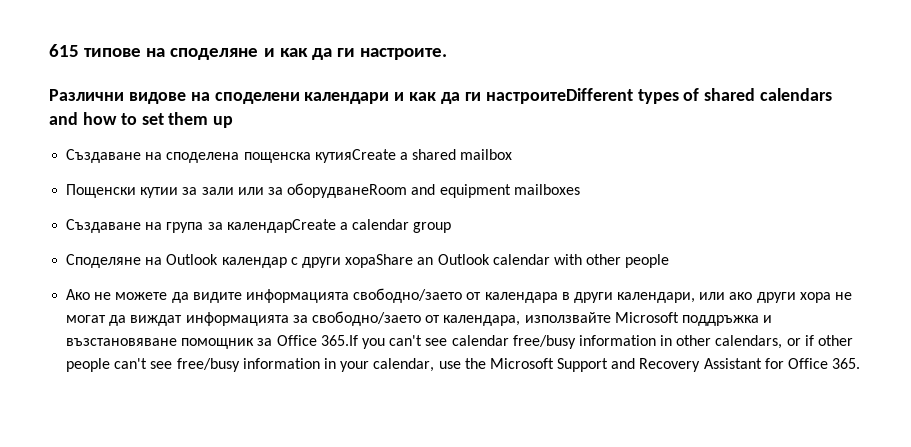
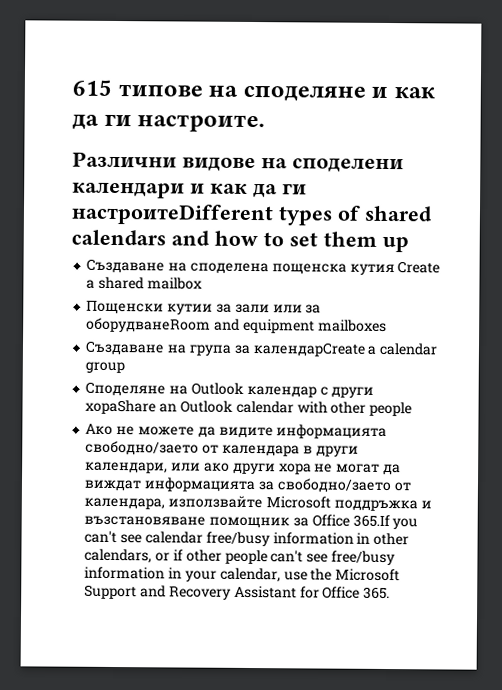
[314,149,396,163] кутияCreate -> [349,261,441,276] кутия Create

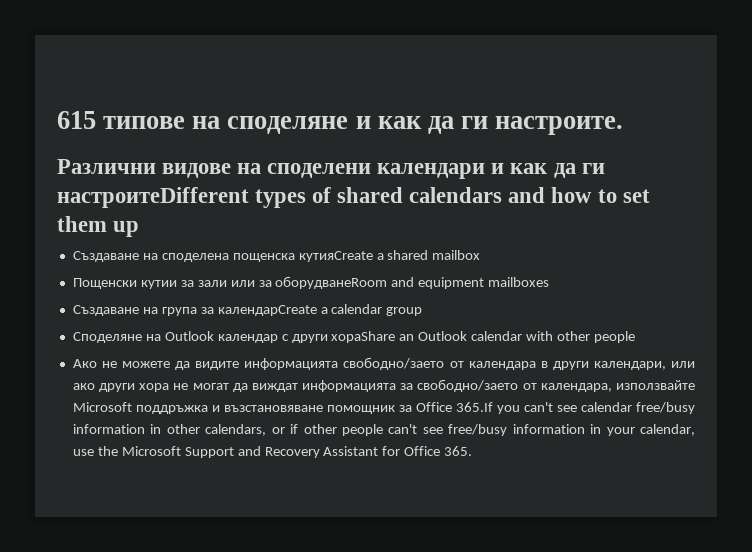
[349,261,441,276] кутия Create -> [298,251,373,262] кутияCreate

